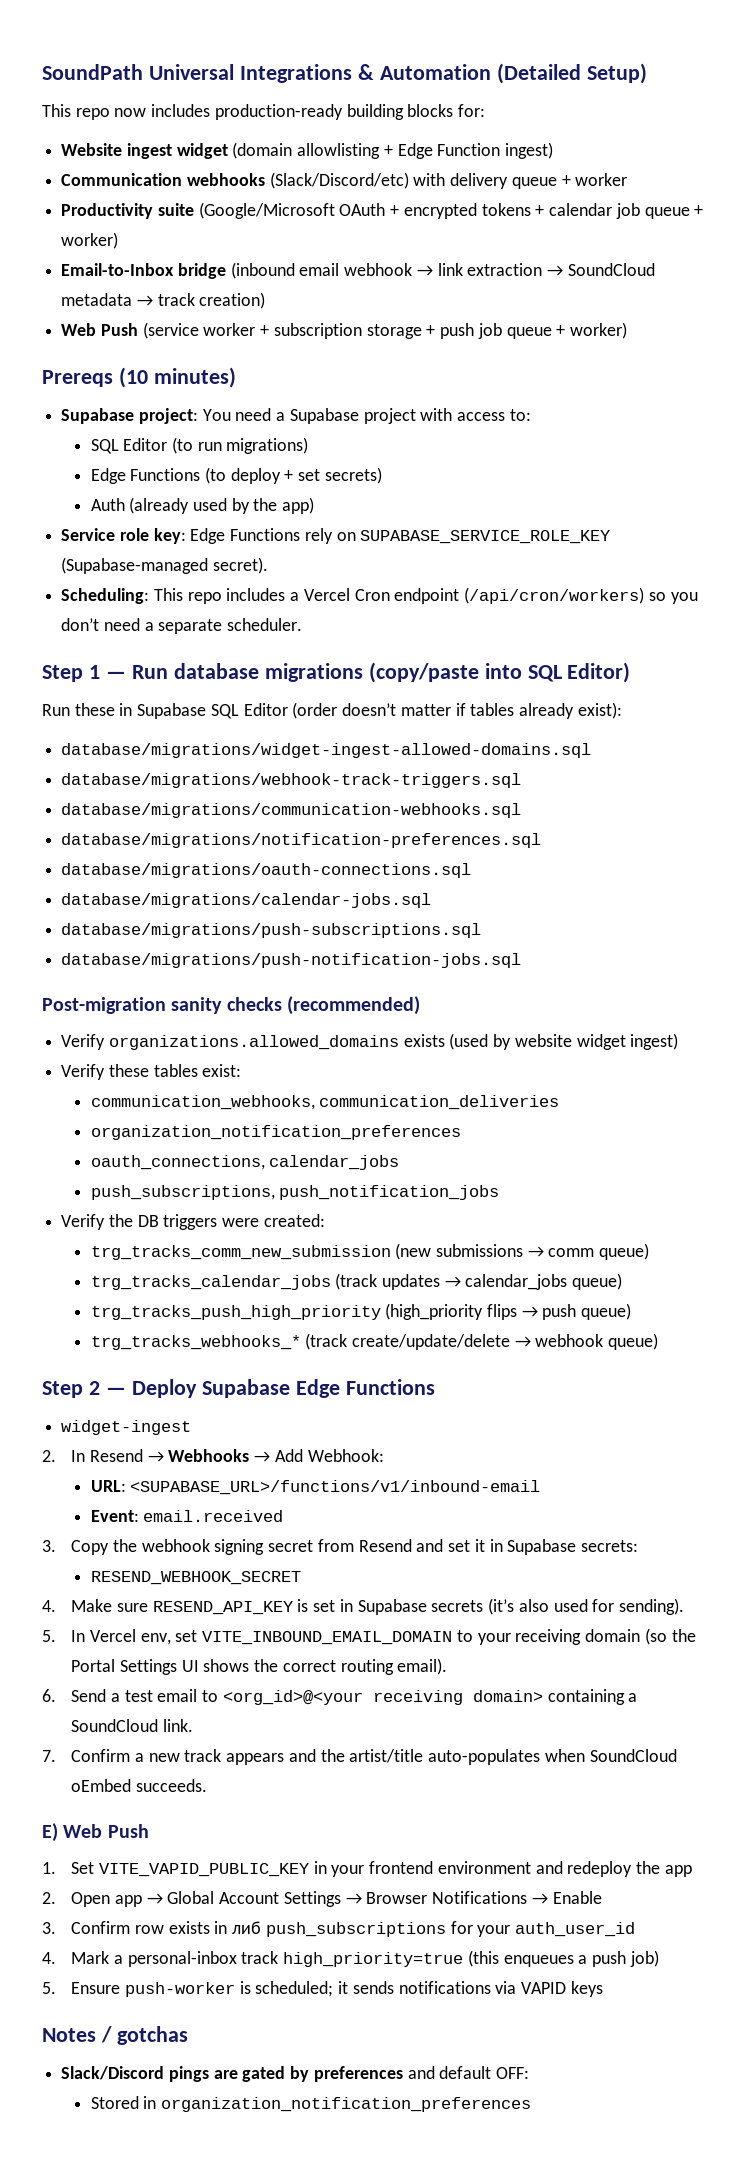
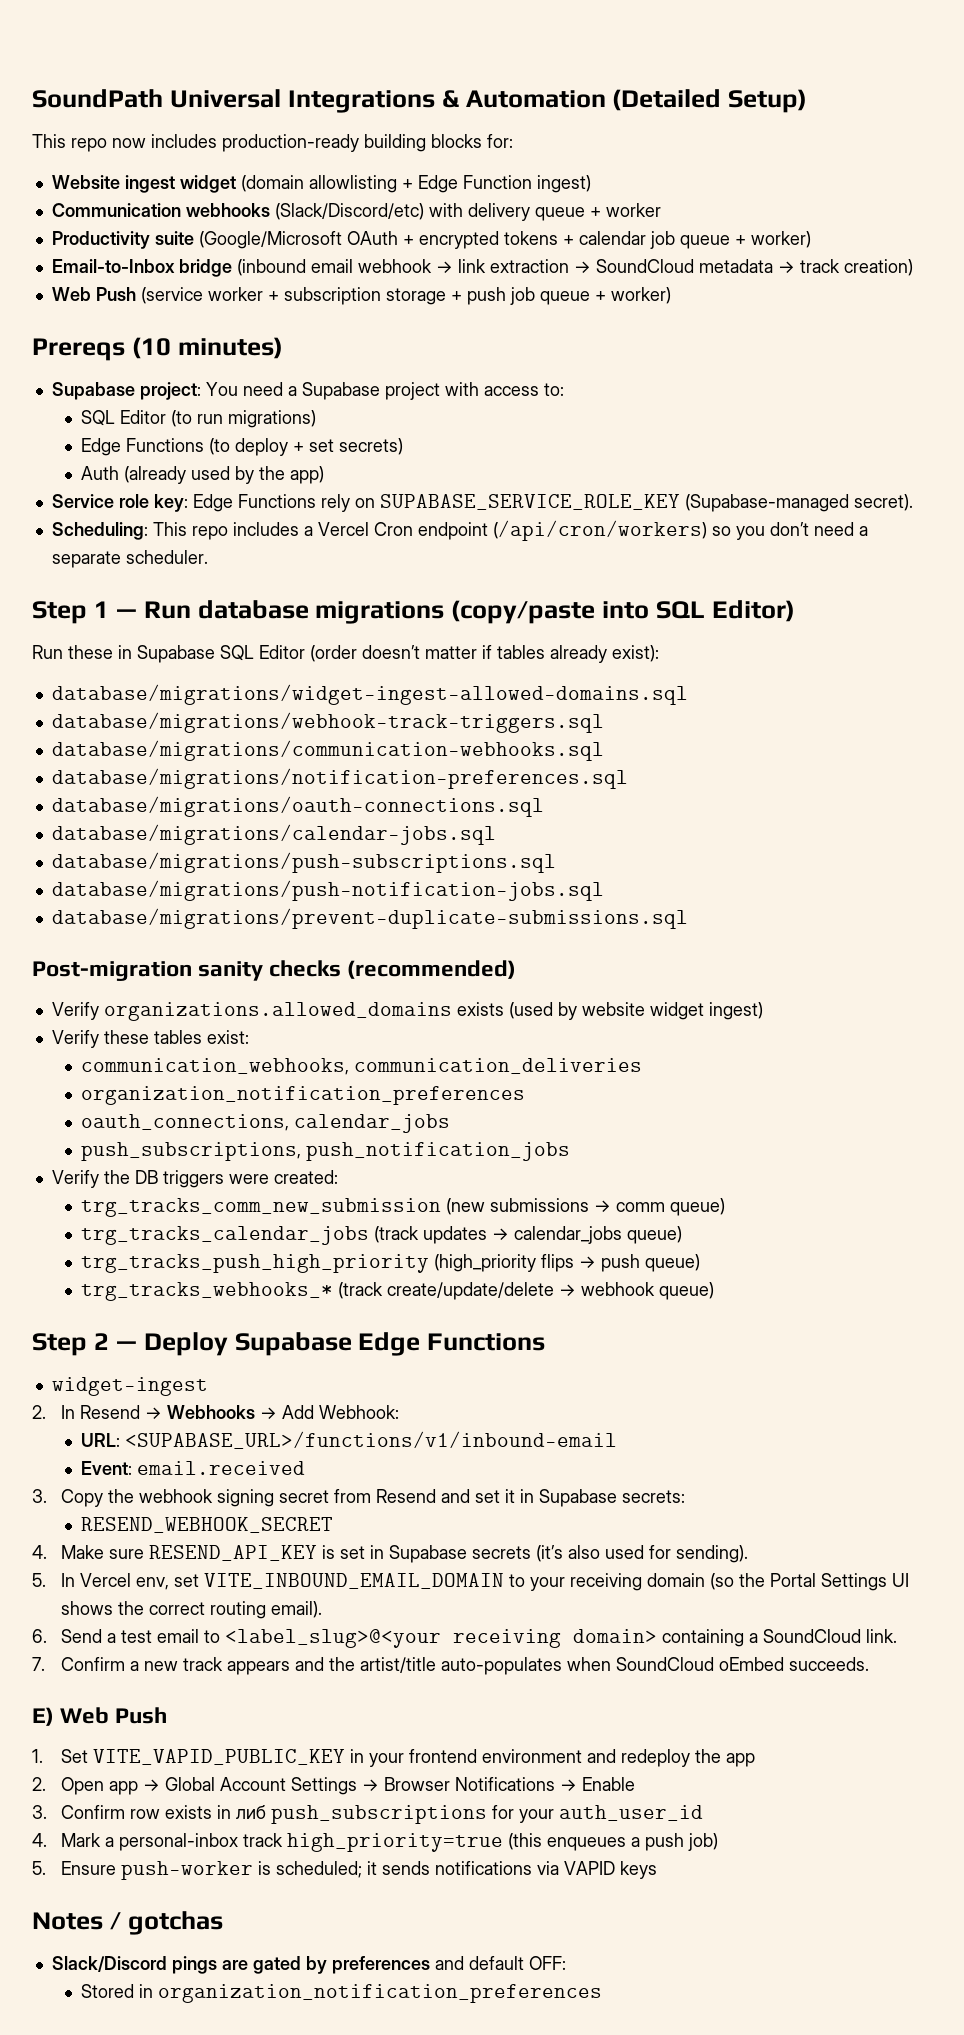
(522, 960) none -> [51,908,688,929] // database/migrations/prevent-duplicate-submissions.sql
[222,1690,363,1705] <org_id>@<your -> [225,1629,442,1648] <label_slug>@<your

